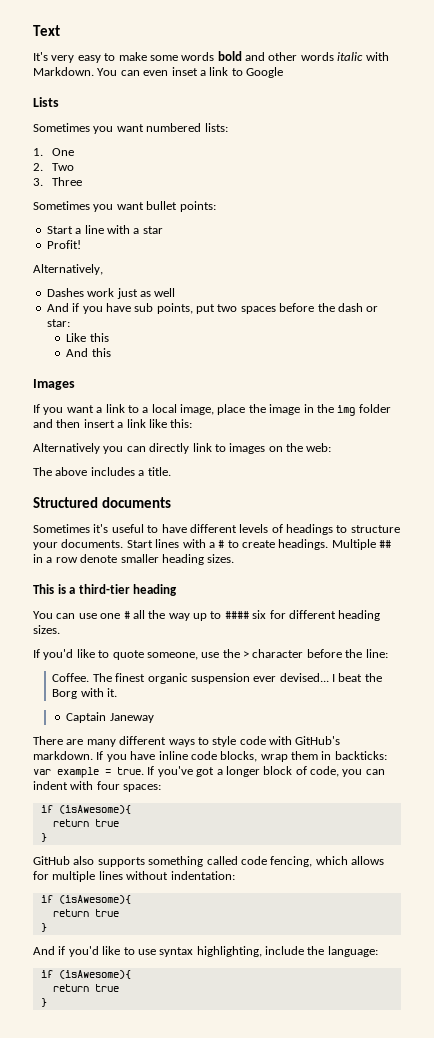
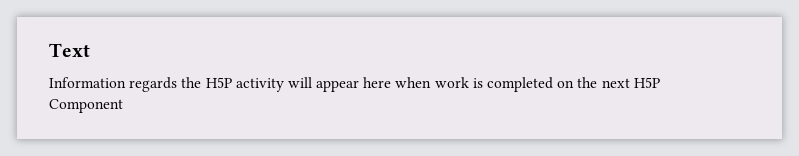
[33,51,389,63] [33,67,283,78] [33,97,59,107] [33,123,228,134] [33,148,75,156] [33,163,75,171] [33,177,83,186] [33,201,216,212] [46,225,163,234] [46,240,81,249] [33,264,103,275] [46,288,176,299] [46,303,379,314] [46,319,70,327] [66,333,109,342] [66,348,111,357] [33,379,75,390] [33,404,391,416] [33,419,193,428] [33,443,332,454] [33,467,171,476] [33,497,171,508] [33,524,400,535] [33,539,392,550] [33,554,235,565] [33,584,178,596] [33,610,381,621] [33,625,60,634] [33,649,388,660] [52,673,382,684] [52,688,118,699] [66,712,154,723] [33,736,341,747] [33,751,387,762] [33,766,385,778] [33,781,162,792] [40,805,131,814] [52,819,119,827] [40,833,47,842] [33,856,384,867] [33,871,235,882] [40,895,131,904] [52,909,119,917] [40,923,47,932] [33,946,378,957] [40,970,131,979] [52,984,119,992] [40,998,47,1007] It's very easy to make some words bold and other words italic with Markdown. You can even inset a link to Google // Lists // Sometimes you want numbered lists: // 1. One // 2. Two // 3. Three // Sometimes you want bullet points: // Start a line with a star // Profit! // Alternatively, // Dashes work just as well // And if you have sub points, put two spaces before the dash or star: // Like this // And this // Images // If you want a link to a local image, place the image in the img folder and then insert a link like this: // Alternatively you can directly link to images on the web: // The above includes a title. // Structured documents // Sometimes it's useful to have different levels of headings to structure your documents. Start lines with a # to create headings. Multiple ## in a row denote smaller heading sizes. // This is a third-tier heading // You can use one # all the way up to #### six for different heading sizes. // If you'd like to quote someone, use the > character before the line: // Coffee. The finest organic suspension ever devised... I beat the Borg with it. // Captain Janeway // There are many different ways to style code with GitHub's markdown. If you have inline code blocks, wrap them in backticks: var example = true. If you've got a longer block of code, you can indent with four spaces: // if (isAwesome){ // return true // } // GitHub also supports something called code fencing, which allows for multiple lines without indentation: // if (isAwesome){ // return true // } // And if you'd like to use syntax highlighting, include the language: // if (isAwesome){ // return true // } -> [49,77,660,92] [49,99,123,113] Information regards the H5P activity will appear here when work is completed on the next H5P Component

